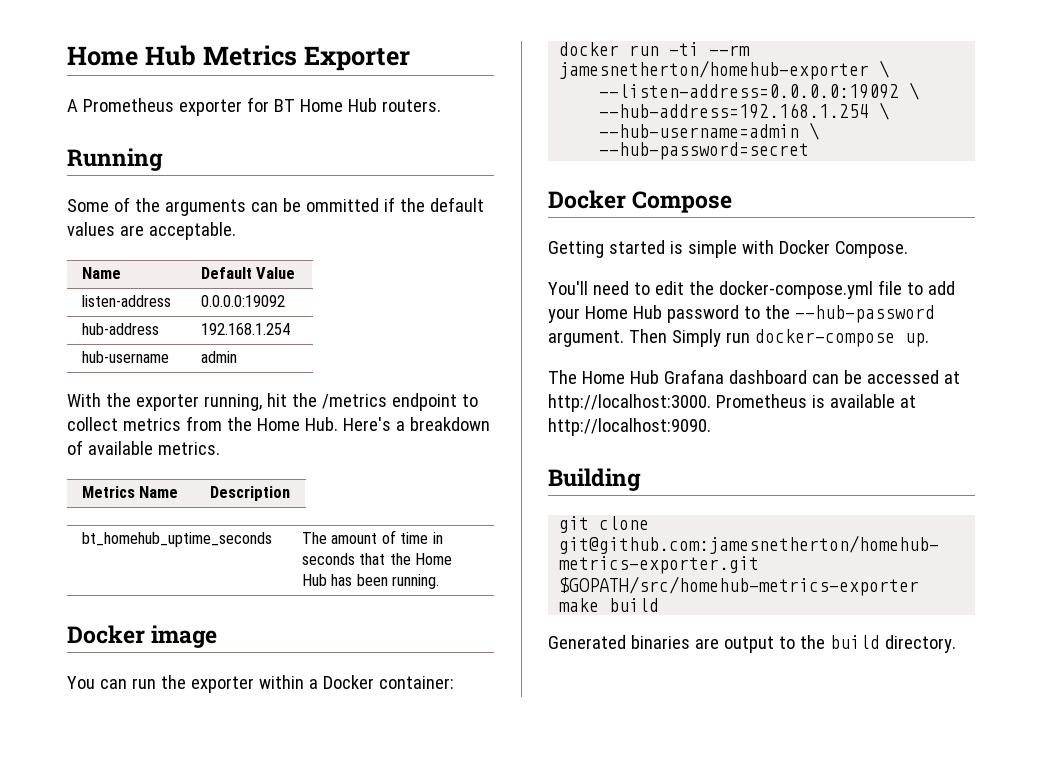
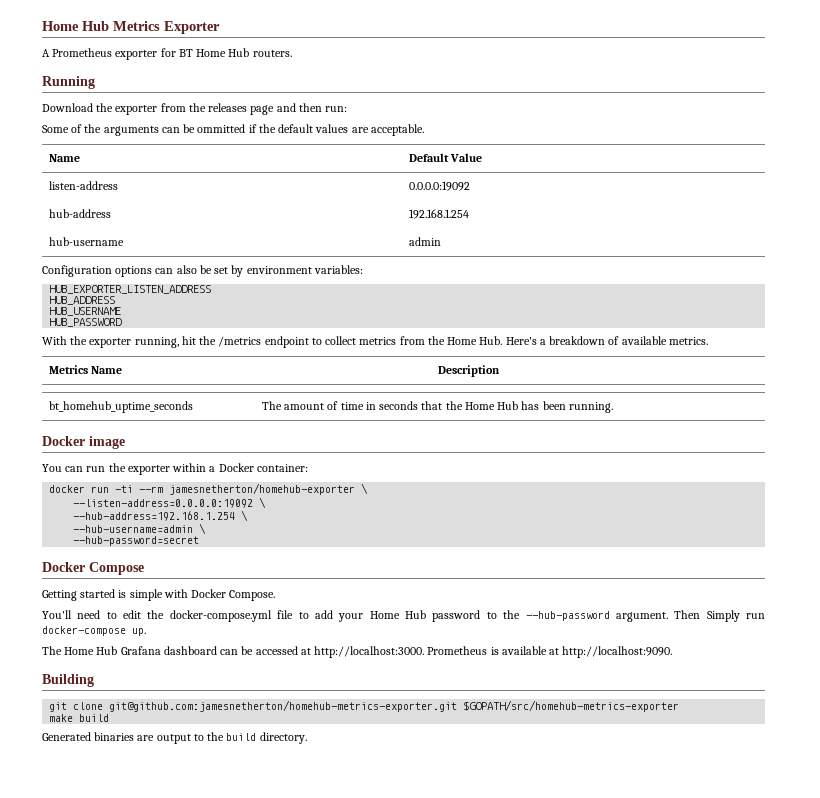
(163, 159) none -> [42,103,348,115] // Download the exporter from the releases page and then run:
(237, 357) none -> [42,265,363,277] [49,285,212,294] [49,296,116,305] [49,307,122,316] [49,318,123,327] // Configuration options can also be set by environment variables: // HUB_EXPORTER_LISTEN_ADDRESS // HUB_ADDRESS // HUB_USERNAME // HUB_PASSWORD

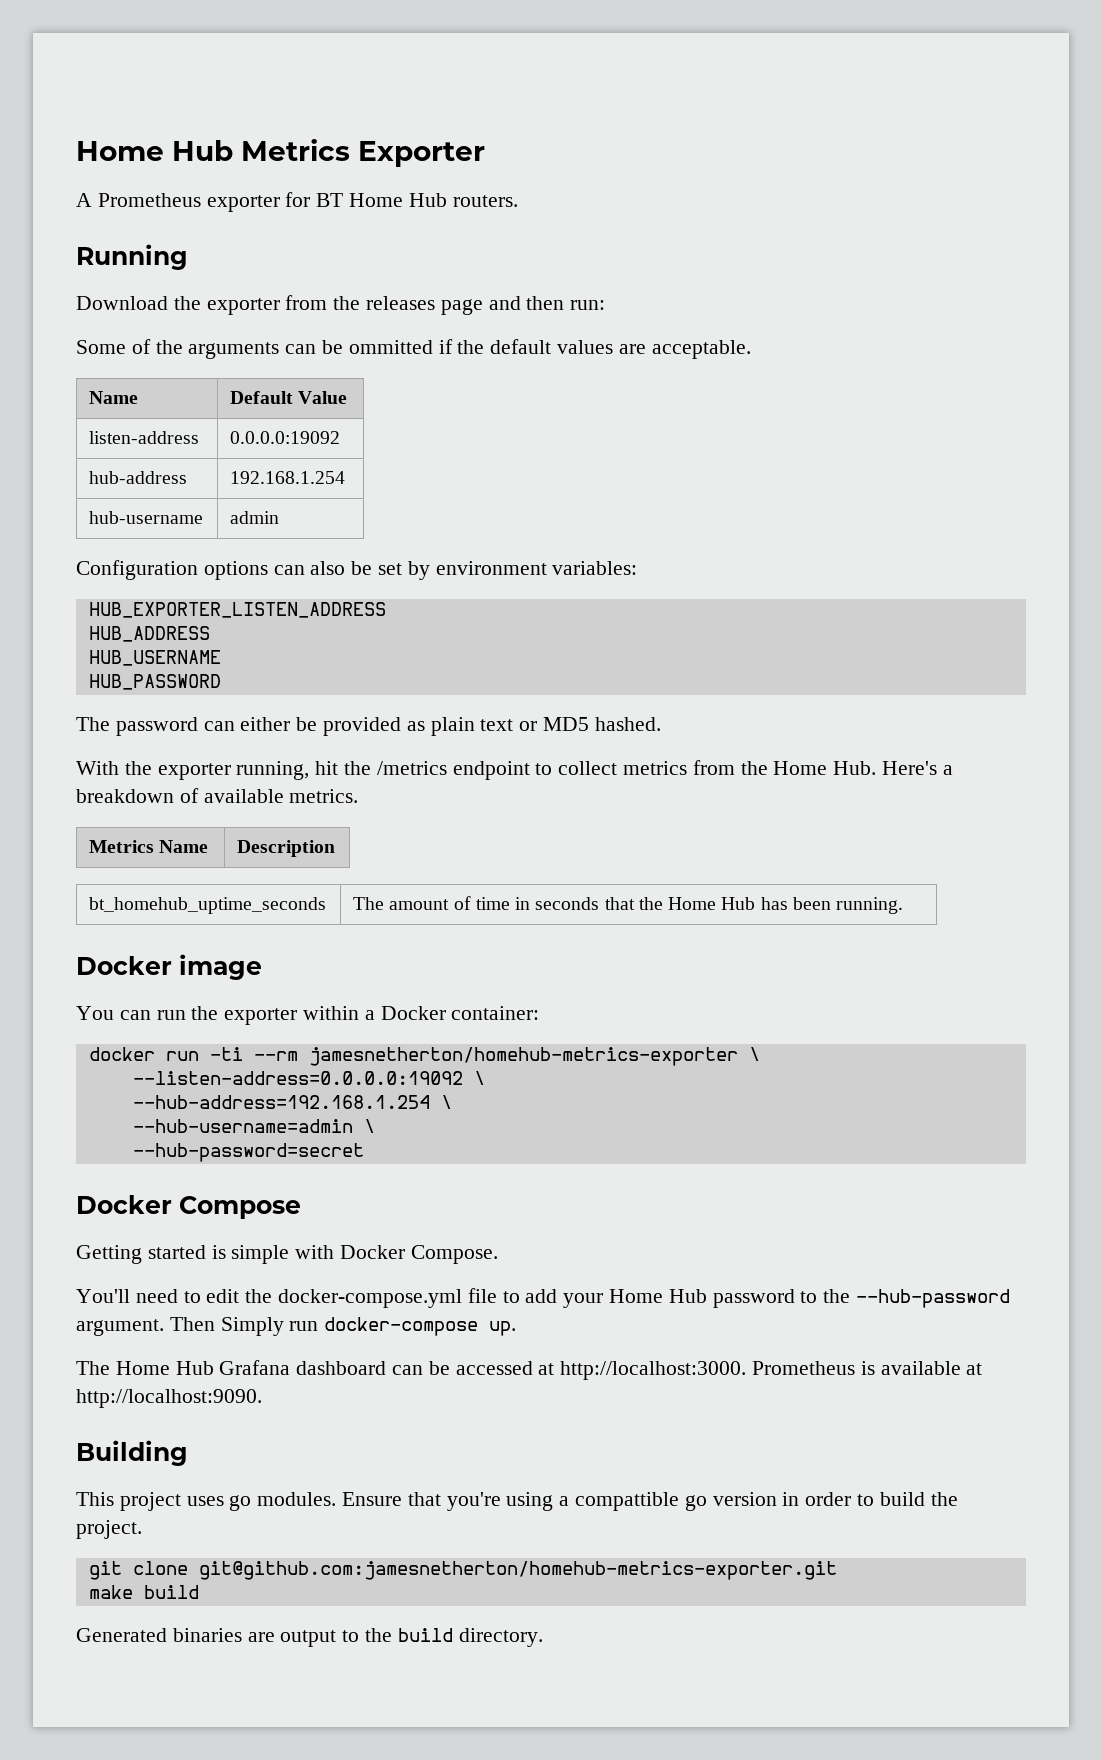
(123, 322) none -> [76,717,661,736] // The password can either be provided as plain text or MD5 hashed.
[169,483,356,495] jamesnetherton/homehub-exporter -> [308,1047,738,1066] jamesnetherton/homehub-metrics-exporter
(94, 680) none -> [76,1492,958,1511] [76,1520,142,1539] // This project uses go modules. Ensure that you're using a compattible go version in order to build the project.
[463,700,680,712] $GOPATH/src/homehub-metrics-exporter -> (837, 1570) none

